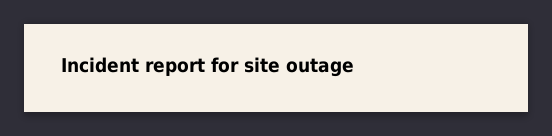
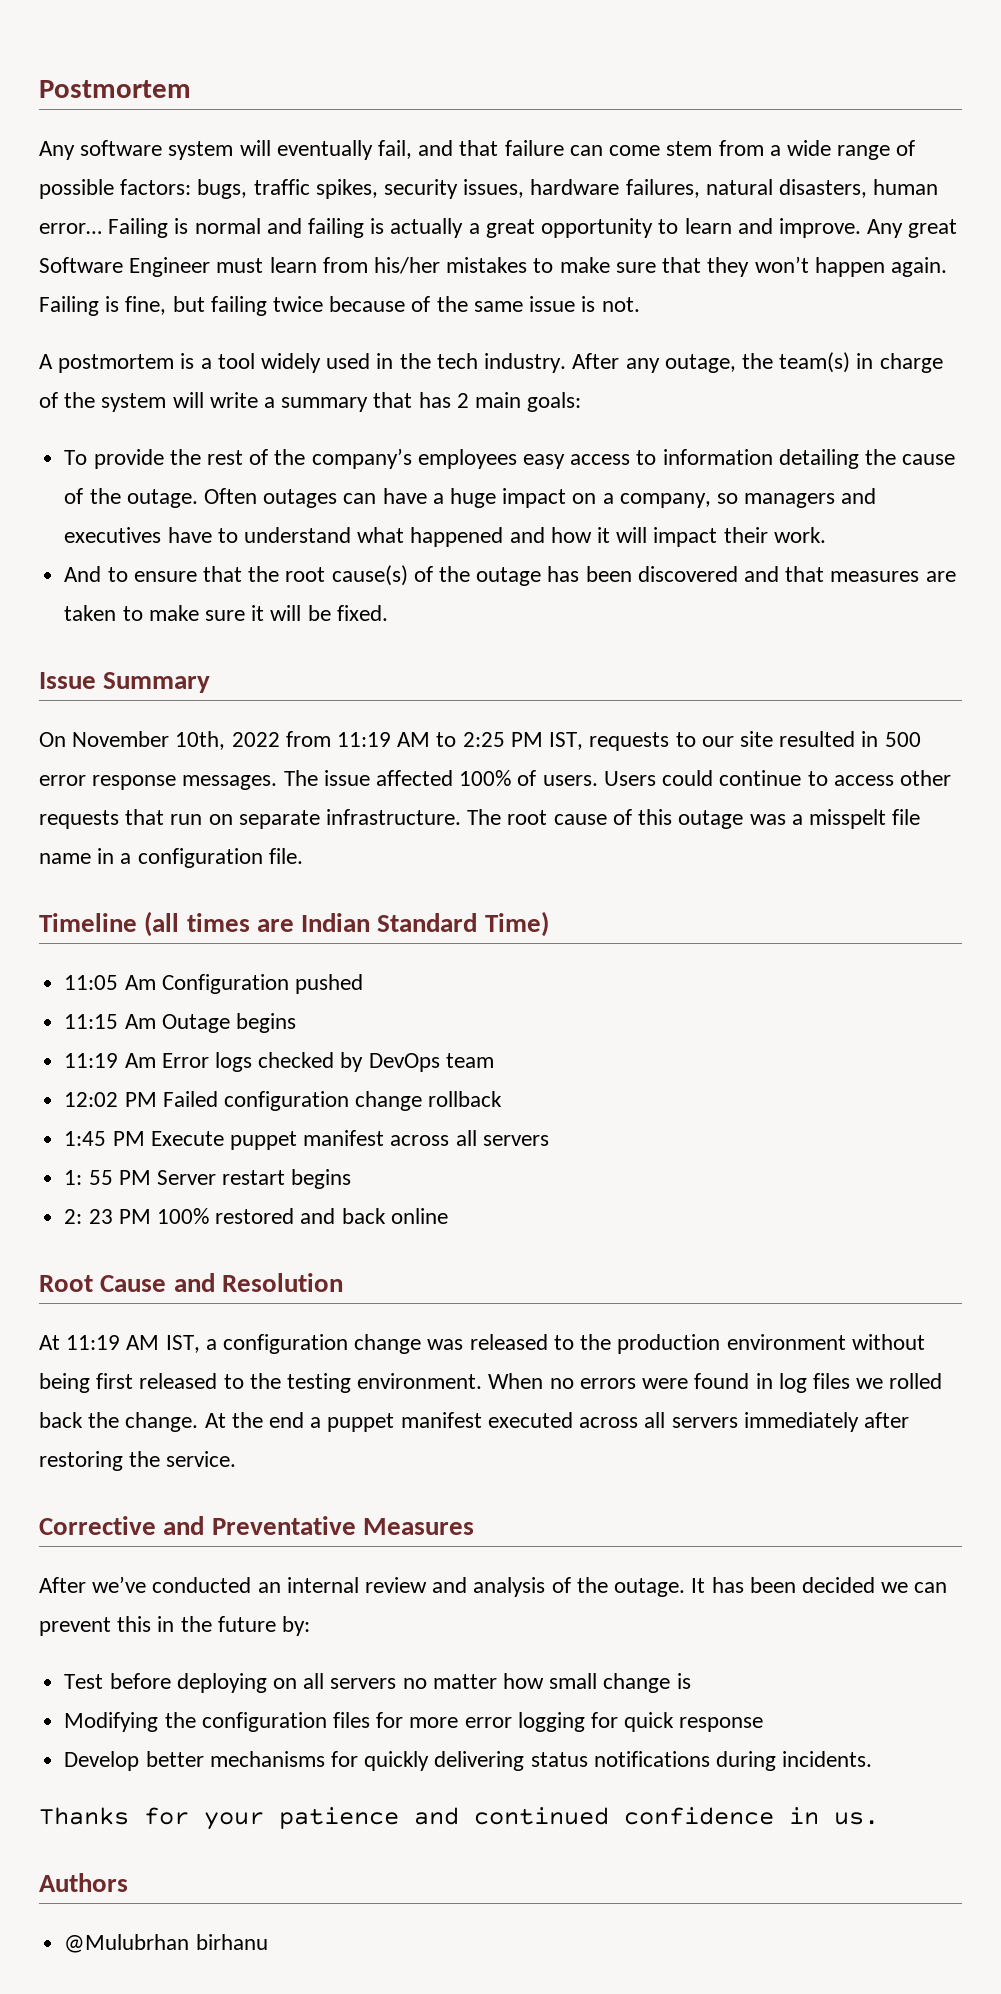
[61,57,354,77] Incident report for site outage -> [39,80,191,98] [39,140,916,160] [39,179,939,199] [39,218,958,238] [39,256,947,277] [39,296,640,316] [39,352,943,373] [39,392,582,412] [64,448,956,469] [64,488,877,508] [64,527,826,547] [64,565,956,586] [64,605,388,621] [39,672,211,693] [39,731,921,751] [39,770,951,790] [39,809,921,829] [39,848,303,868] [39,911,549,937] [64,974,363,994] [64,1013,296,1033] [64,1052,494,1072] [64,1091,503,1111] [64,1130,549,1150] [64,1169,352,1189] [64,1208,448,1224] [39,1273,343,1292] [39,1334,925,1354] [39,1373,943,1393] [39,1412,909,1432] [39,1451,237,1471] [39,1516,474,1535] [39,1576,948,1597] [39,1616,311,1636] [64,1673,691,1693] [64,1712,764,1732] [64,1751,873,1771] [39,1807,879,1830] [39,1873,128,1892] [64,1934,268,1953] Postmortem // Any software system will eventually fail, and that failure can come stem from a wide range of possible factors: bugs, traffic spikes, security issues, hardware failures, natural disasters, human error… Failing is normal and failing is actually a great opportunity to learn and improve. Any great Software Engineer must learn from his/her mistakes to make sure that they won’t happen again. Failing is fine, but failing twice because of the same issue is not. // A postmortem is a tool widely used in the tech industry. After any outage, the team(s) in charge of the system will write a summary that has 2 main goals: // To provide the rest of the company’s employees easy access to information detailing the cause of the outage. Often outages can have a huge impact on a company, so managers and executives have to understand what happened and how it will impact their work. // And to ensure that the root cause(s) of the outage has been discovered and that measures are taken to make sure it will be fixed. // Issue Summary // On November 10th, 2022 from 11:19 AM to 2:25 PM IST, requests to our site resulted in 500 error response messages. The issue affected 100% of users. Users could continue to access other requests that run on separate infrastructure. The root cause of this outage was a misspelt file name in a configuration file. // Timeline (all times are Indian Standard Time) // 11:05 Am Configuration pushed // 11:15 Am Outage begins // 11:19 Am Error logs checked by DevOps team // 12:02 PM Failed configuration change rollback // 1:45 PM Execute puppet manifest across all servers // 1: 55 PM Server restart begins // 2: 23 PM 100% restored and back online // Root Cause and Resolution // At 11:19 AM IST, a configuration change was released to the production environment without being first released to the testing environment. When no errors were found in log files we rolled back the change. At the end a puppet manifest executed across all servers immediately after restoring the service. // Corrective and Preventative Measures // After we’ve conducted an internal review and analysis of the outage. It has been decided we can prevent this in the future by: // Test before deploying on all servers no matter how small change is // Modifying the configuration files for more error logging for quick response // Develop better mechanisms for quickly delivering status notifications during incidents. // Thanks for your patience and continued confidence in us. // Authors // @Mulubrhan birhanu

